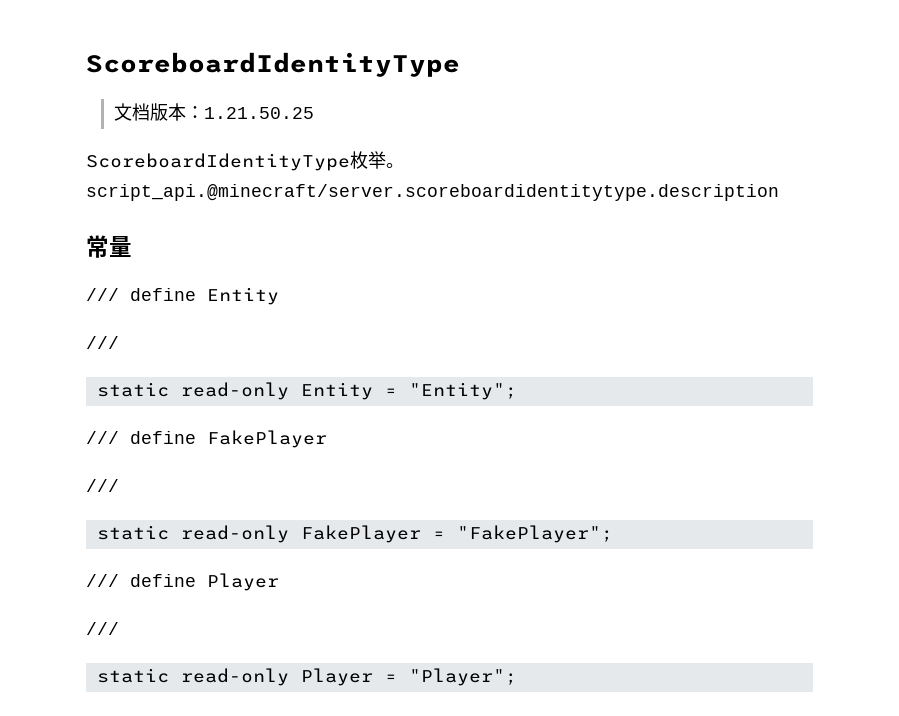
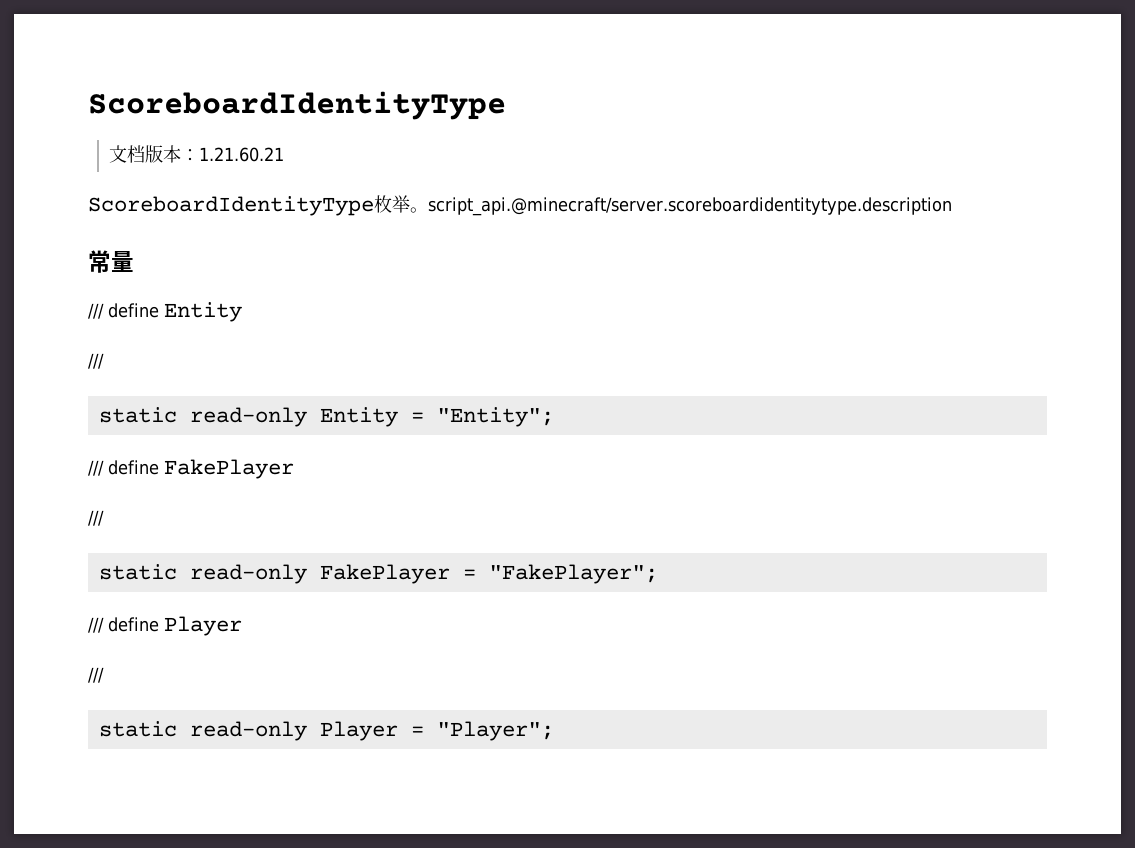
[203,107,314,119] 1.21.50.25 -> [199,147,285,162] 1.21.60.21

